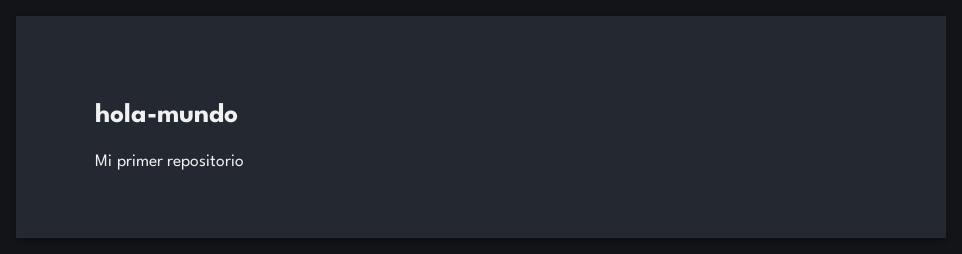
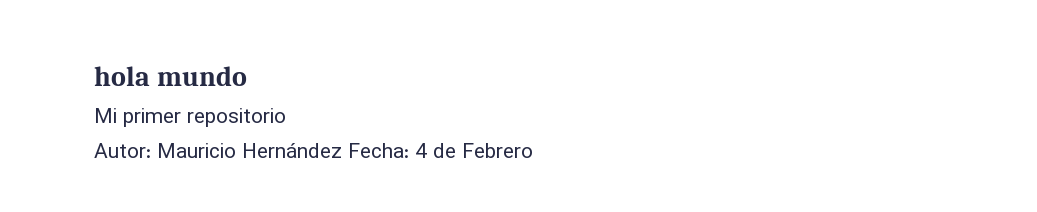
[95,103,238,123] hola-mundo -> [94,66,248,86] hola mundo
(245, 162) none -> [94,143,533,158] // Autor: Mauricio Hernández Fecha: 4 de Febrero

